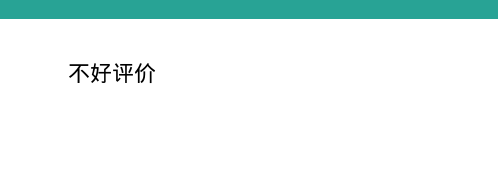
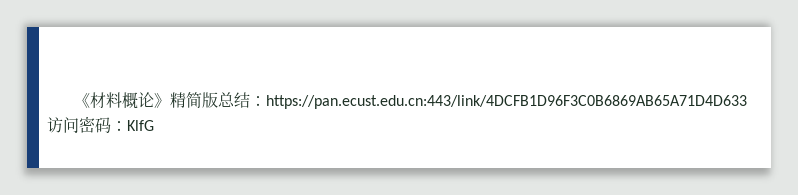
[68,63,156,84] 不好评价 -> [73,92,747,109] [47,116,154,133] 《材料概论》精简版总结：https://pan.ecust.edu.cn:443/link/4DCFB1D96F3C0B6869AB65A71D4D633访问密码：KlfG

